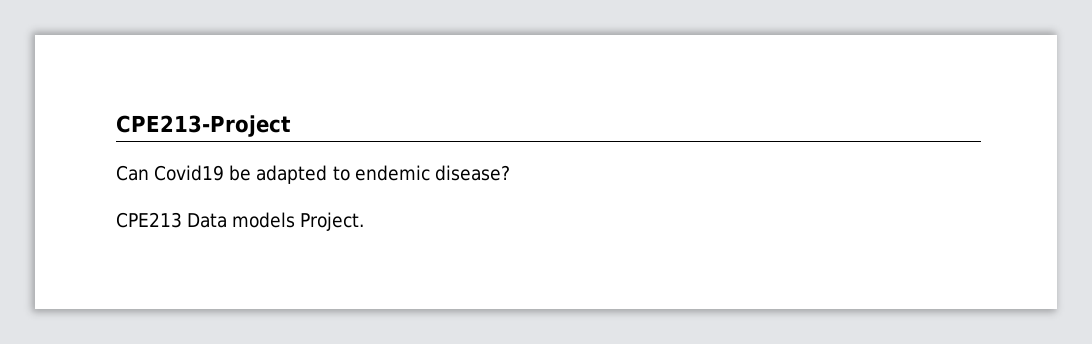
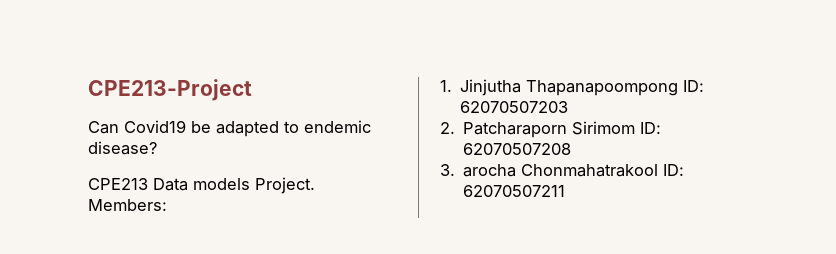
(365, 221) none -> [88,199,167,211] [440,79,705,96] [460,101,569,113] [440,121,662,138] [463,143,572,155] [440,164,685,177] [463,185,566,197] Members: // 1. Jinjutha Thapanapoompong ID: 62070507203 // 2. Patcharaporn Sirimom ID: 62070507208 // 3. arocha Chonmahatrakool ID: 62070507211

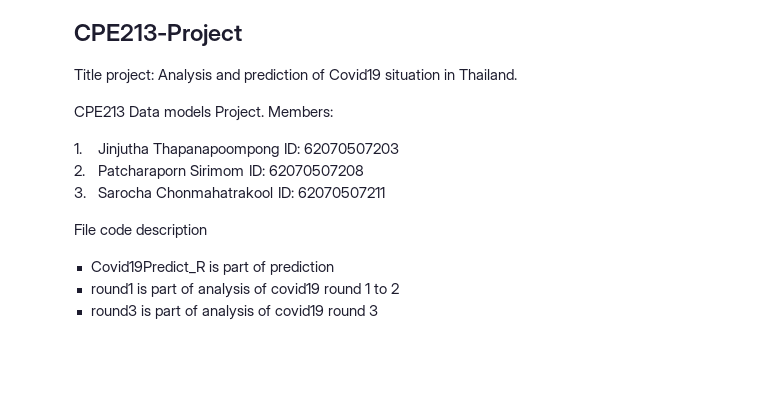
[88,120,371,137] [88,141,157,155] Can Covid19 be adapted to endemic disease? -> [74,69,518,84] Title project: Analysis and prediction of Covid19 situation in Thailand.
[463,164,517,177] arocha -> [98,187,153,198] Sarocha
(566, 191) none -> [74,224,208,238] [90,261,334,275] [90,283,400,298] [90,305,378,320] // File code description // Covid19Predict_R is part of prediction // round1 is part of analysis of covid19 round 1 to 2 // round3 is part of analysis of covid19 round 3

